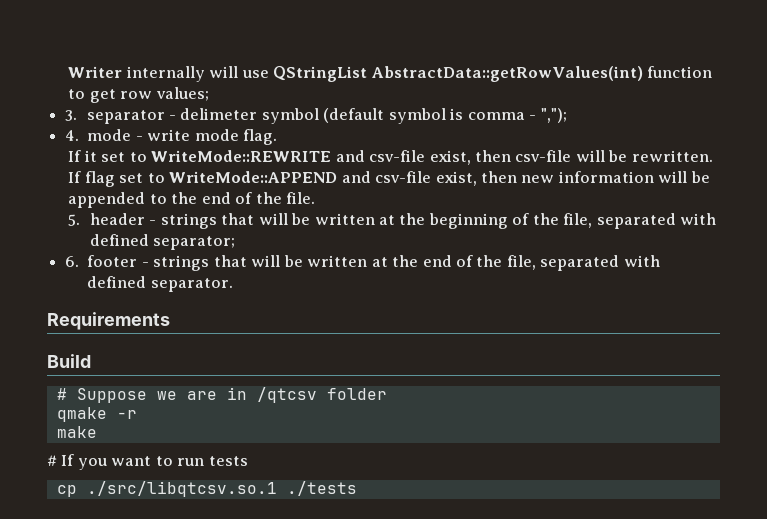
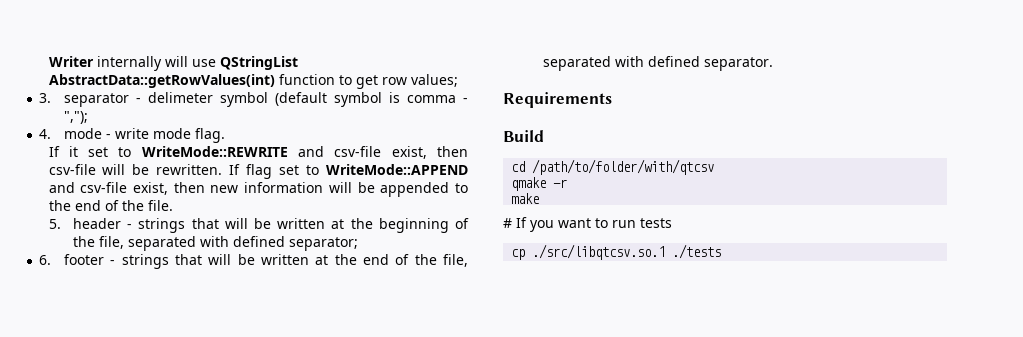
[56,387,387,403] # Suppose we are in /qtcsv folder -> [511,159,715,175] cd /path/to/folder/with/qtcsv

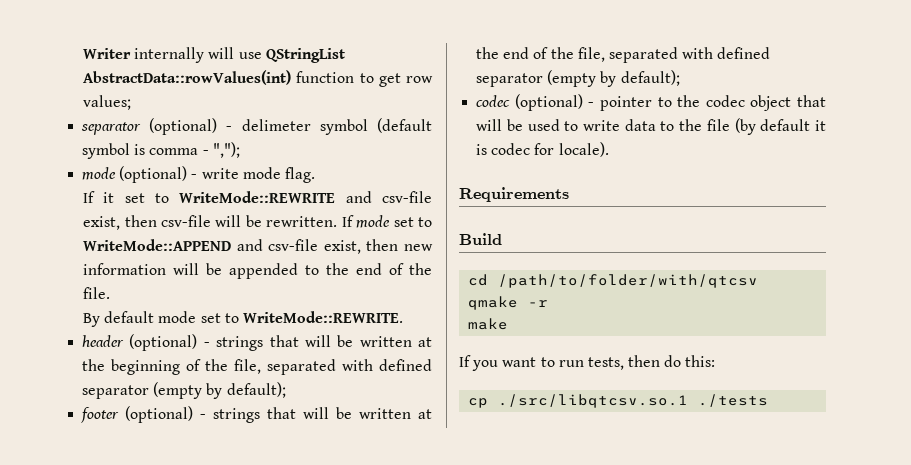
[48,74,275,88] AbstractData::getRowValues(int) -> [83,70,292,85] AbstractData::rowValues(int)
[39,93,129,107] 3. separator -> [81,118,218,135] separator (optional)
[39,128,102,139] 4. mode -> [82,166,188,183] mode (optional)
[246,164,273,179] flag -> [356,215,391,228] mode
[48,218,122,229] 5. header -> [83,311,403,327] [82,334,198,351] By default mode set to WriteMode::REWRITE. // header (optional)
[289,237,359,251] [39,254,104,265] separator; // 6. footer -> [82,382,286,399] [81,406,194,423] separator (empty by default); // footer (optional)
[703,57,773,71] separator. -> [476,70,680,87] [476,94,826,111] [476,118,826,135] [476,142,609,157] separator (empty by default); // codec (optional) - pointer to the codec object that will be used to write data to the file (by default it is codec for locale).
[503,218,512,228] # -> (509, 324) none
[640,218,672,228] tests -> [587,355,716,370] tests, then do this:

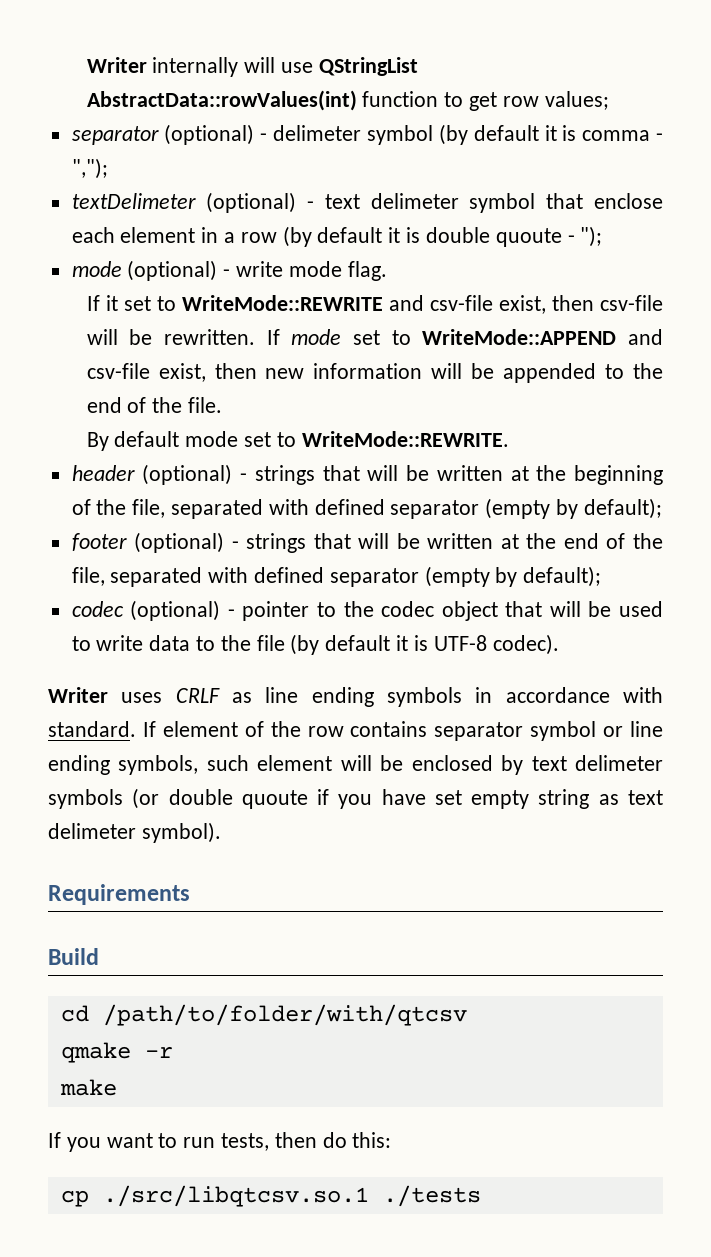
[377,118,432,133] [82,143,131,159] (default symbol -> [438,124,557,145] (by default it
(240, 150) none -> [71,192,664,213] [71,226,603,247] // textDelimeter (optional) - text delimeter symbol that enclose each element in a row (by default it is double quoute - ");
[491,142,609,157] codec for locale). -> [433,634,559,655] [48,687,663,707] [48,721,663,741] [48,755,664,775] [48,788,663,809] [48,822,221,843] UTF-8 codec). // Writer uses CRLF as line ending symbols in accordance with standard. If element of the row contains separator symbol or line ending symbols, such element will be enclosed by text delimeter symbols (or double quoute if you have set empty string as text delimeter symbol).

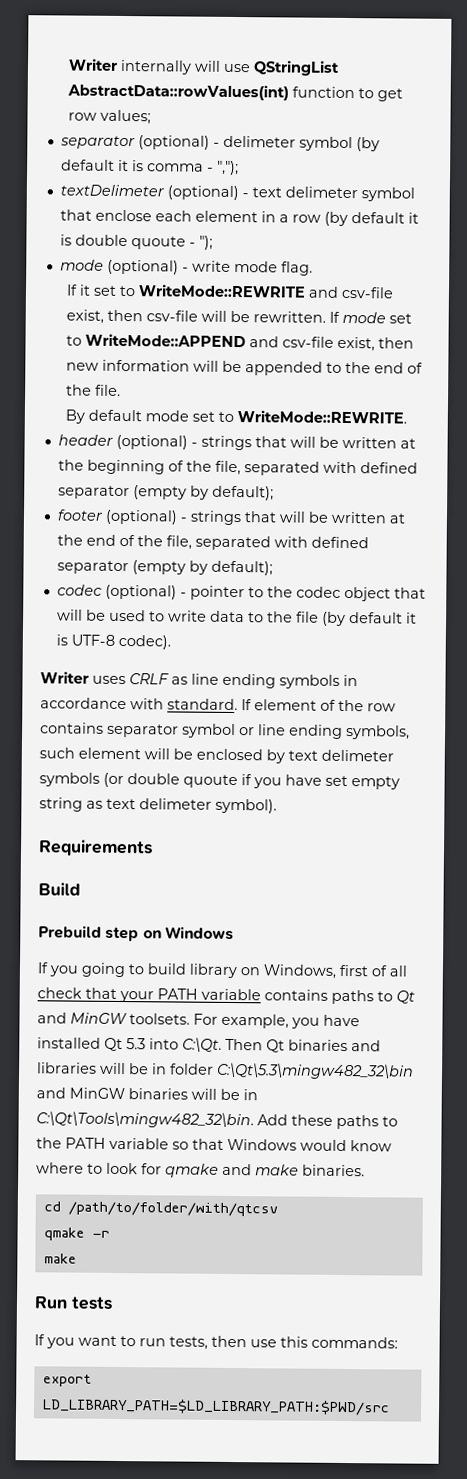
(99, 956) none -> [38,925,234,942] [37,962,407,979] [37,987,415,1005] [37,1012,360,1029] [37,1037,381,1053] [37,1062,414,1080] [36,1087,258,1101] [36,1111,398,1130] [36,1137,392,1152] [36,1162,365,1178] // Prebuild step on Windows // If you going to build library on Windows, first of all check that your PATH variable contains paths to Qt and MinGW toolsets. For example, you have installed Qt 5.3 into C:\Qt. Then Qt binaries and libraries will be in folder C:\Qt\5.3\mingw482_32\bin and MinGW binaries will be in C:\Qt\Tools\mingw482_32\bin. Add these paths to the PATH variable so that Windows would know where to look for qmake and make binaries.
(117, 1087) none -> [34,1296,113,1310] // Run tests
[322,1132,392,1148] [60,1185,481,1207] do this: // cp ./src/libqtcsv.so.1 ./tests -> [250,1336,398,1349] [42,1374,92,1387] [42,1398,390,1416] use this commands: // export LD_LIBRARY_PATH=$LD_LIBRARY_PATH:$PWD/src

